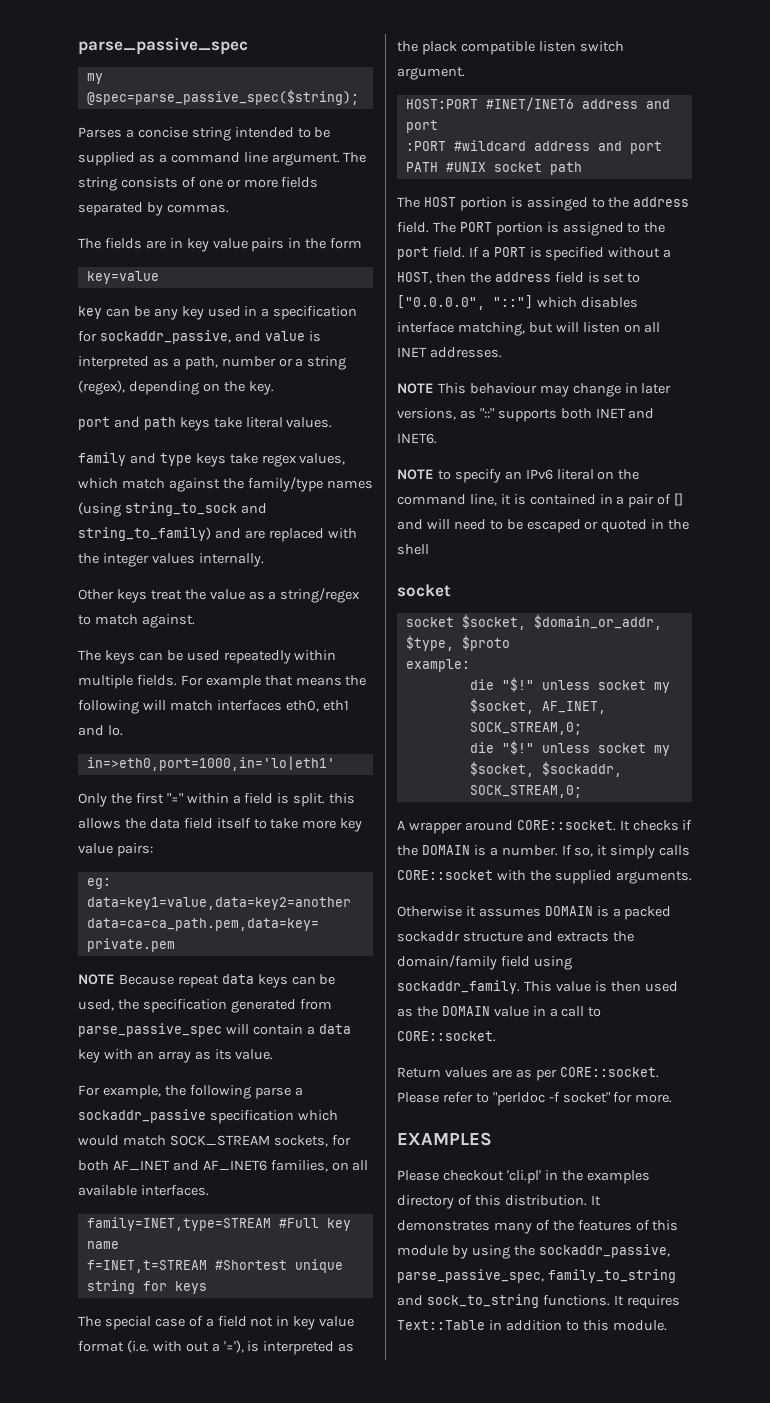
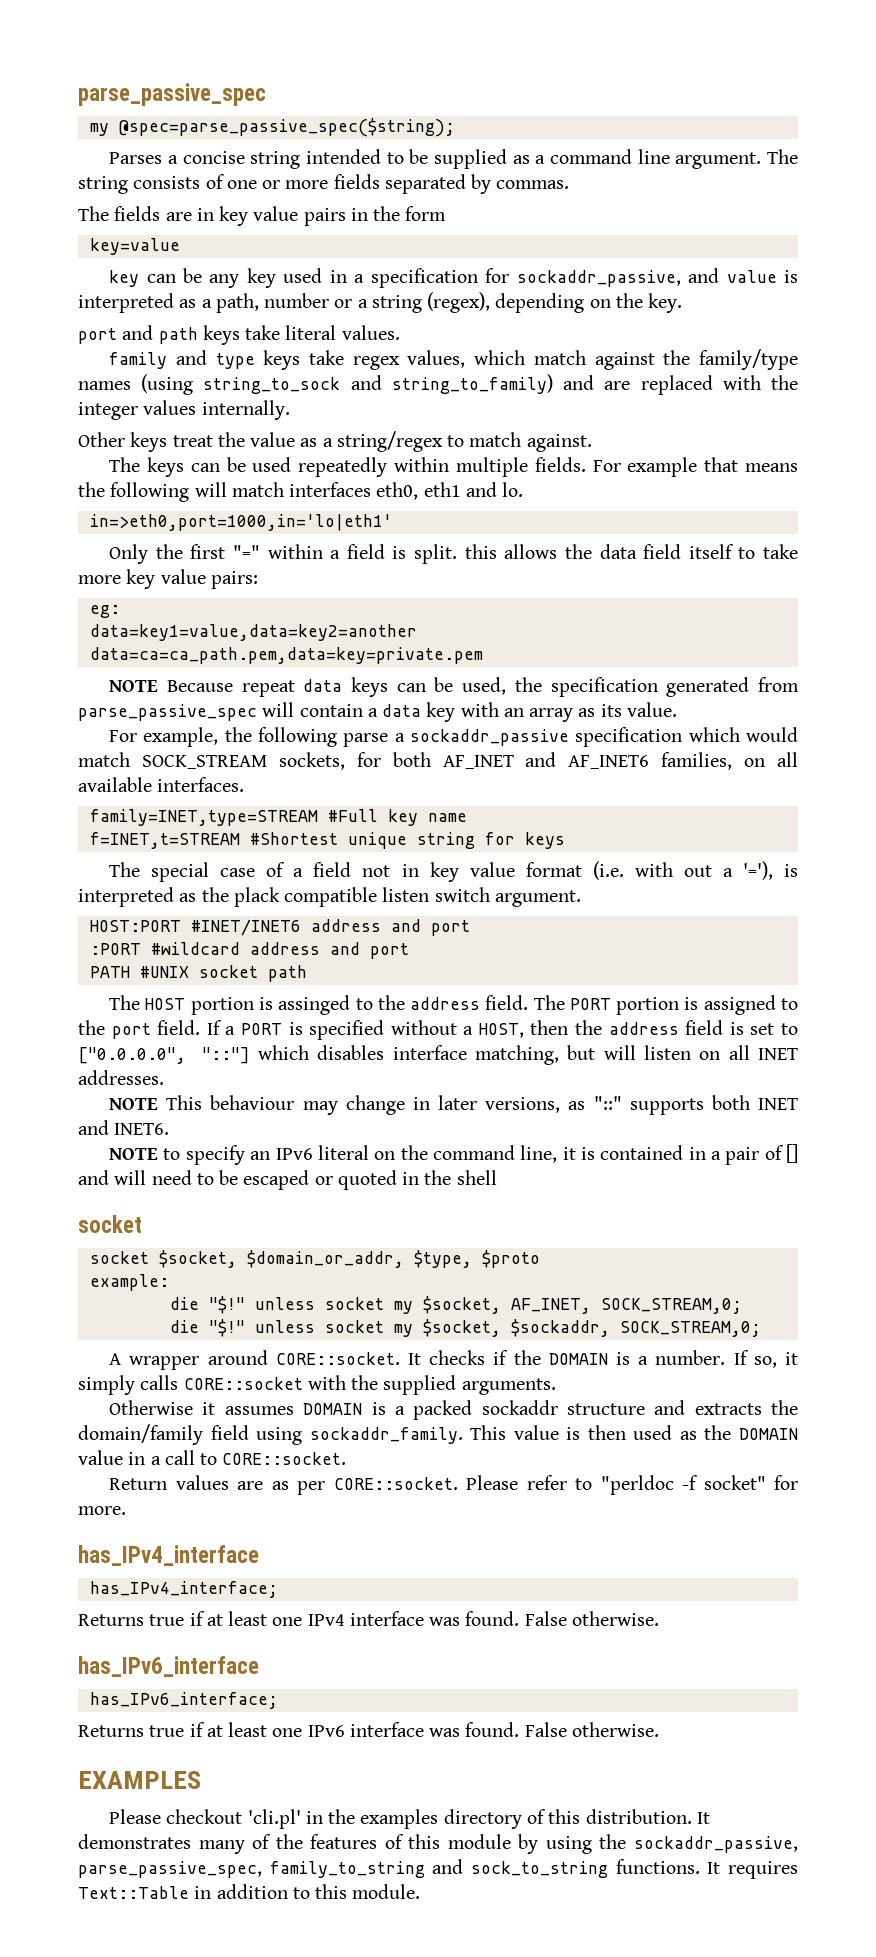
(673, 1098) none -> [78,1545,259,1566] [89,1581,278,1598] [78,1611,659,1626] [78,1656,259,1677] [89,1692,278,1709] [78,1722,659,1737] // has_IPv4_interface // has_IPv4_interface; // Returns true if at least one IPv4 interface was found. False otherwise. // has_IPv6_interface // has_IPv6_interface; // Returns true if at least one IPv6 interface was found. False otherwise.

